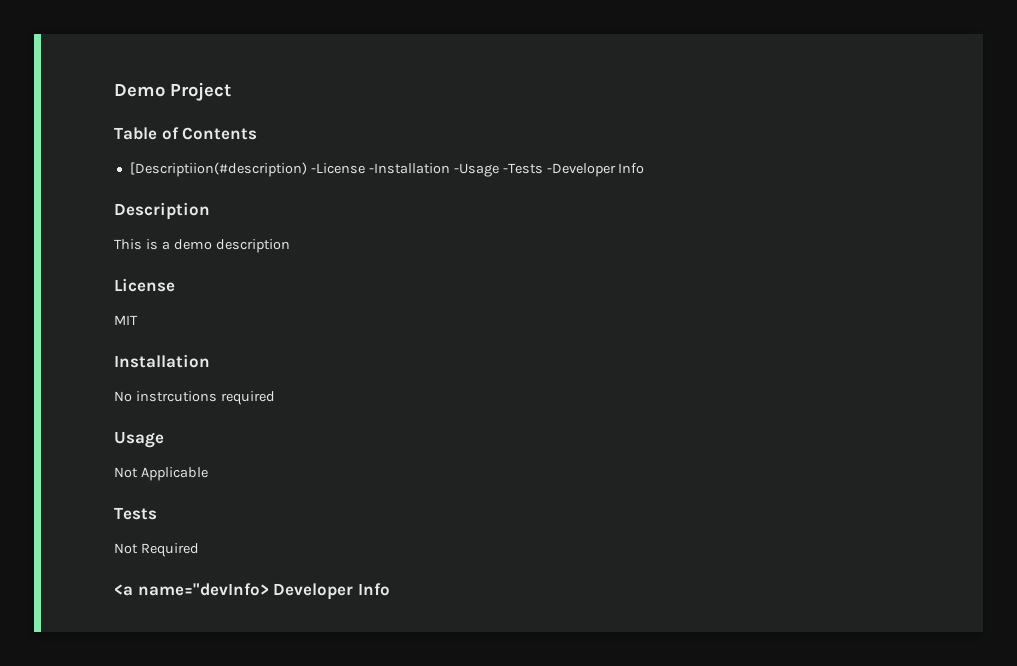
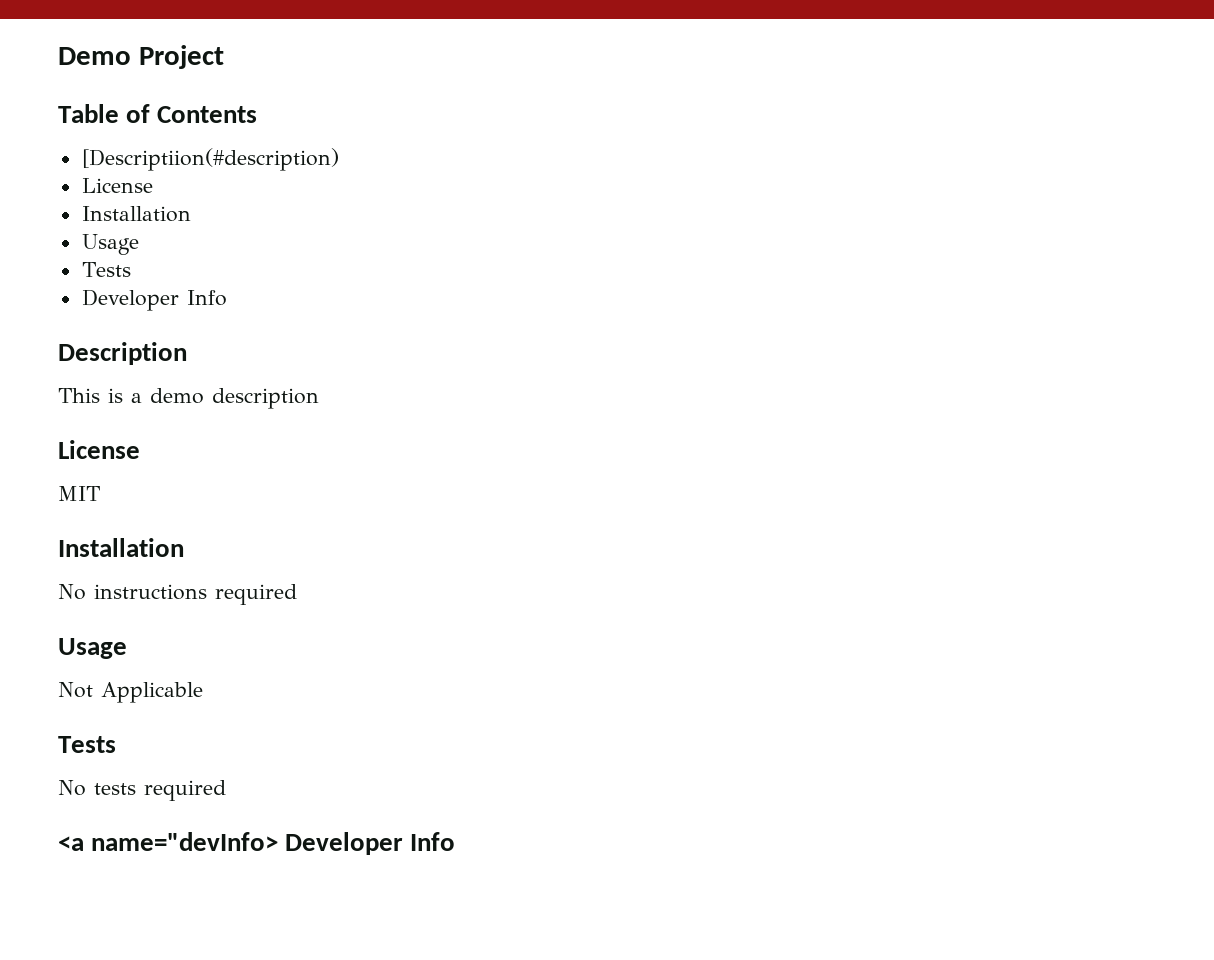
[310,163,616,177] -License -Installation -Usage -Tests -Developer -> [81,178,153,193] [81,206,191,222] [81,234,139,255] [81,262,131,277] [81,289,179,311] // License // Installation // Usage // Tests // Developer
[135,391,217,402] instrcutions -> [94,584,207,600] instructions
[114,543,199,557] Not Required -> [58,780,226,801] No tests required

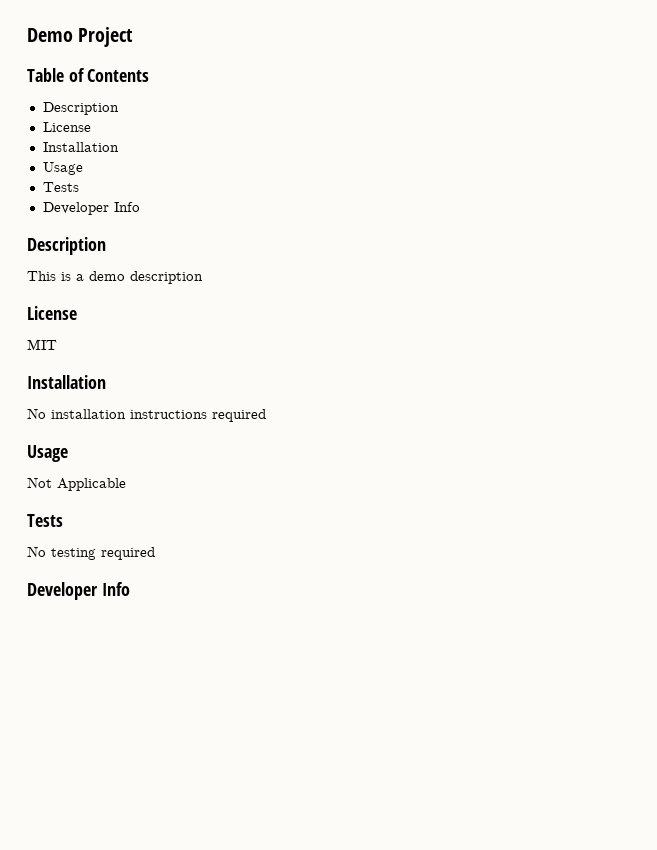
[81,148,339,171] [Descriptiion(#description) -> [42,102,119,115] Description
(86, 592) none -> [51,409,126,419] installation
[94,780,226,801] [58,832,279,851] tests required // <a name="devInfo> -> [51,547,155,560] testing required //

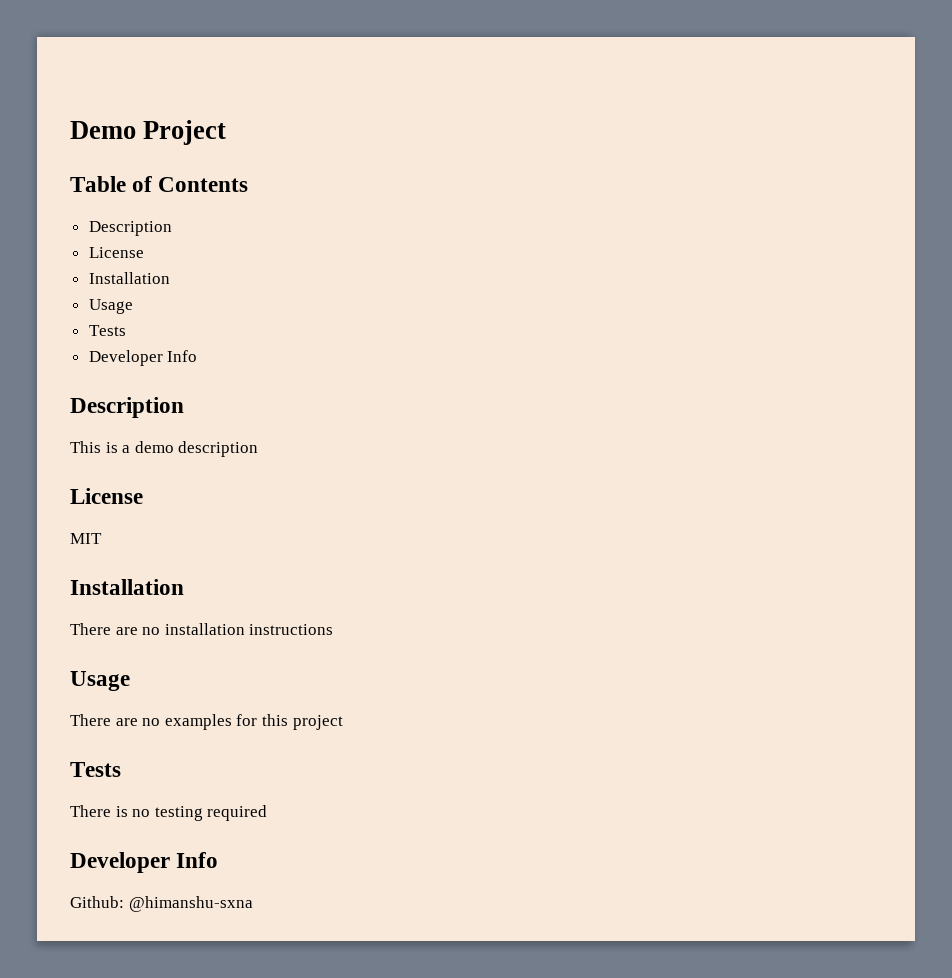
[27,408,46,419] No -> [70,623,161,635] There are no
[212,409,266,422] [27,445,68,462] [27,477,126,491] [27,514,63,527] [27,546,46,557] required // Usage // Not Applicable // Tests // No -> [70,671,130,691] [70,714,343,730] [70,762,121,777] [70,805,151,817] // Usage // There are no examples for this project // Tests // There is no
(130, 589) none -> [70,896,253,912] // Github: @himanshu-sxna

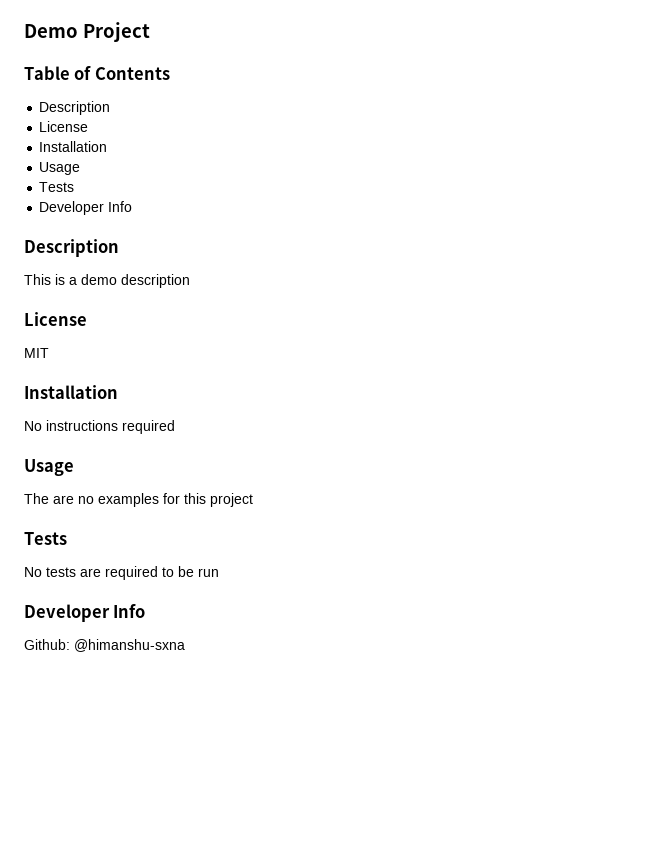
[70,623,245,635] There are no installation -> [24,421,42,431] No
[70,671,130,691] [70,714,111,726] // Usage // There -> [122,420,175,434] [24,459,74,476] [24,493,49,504] required // Usage // The
[70,805,268,821] There is no testing required -> [24,566,219,580] No tests are required to be run

